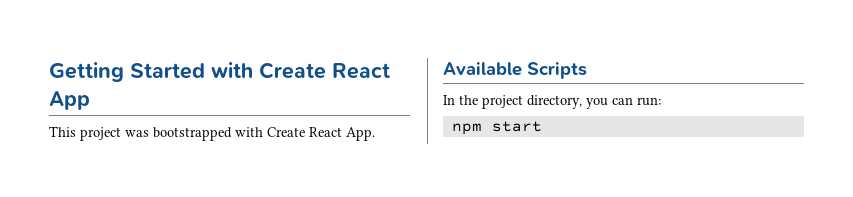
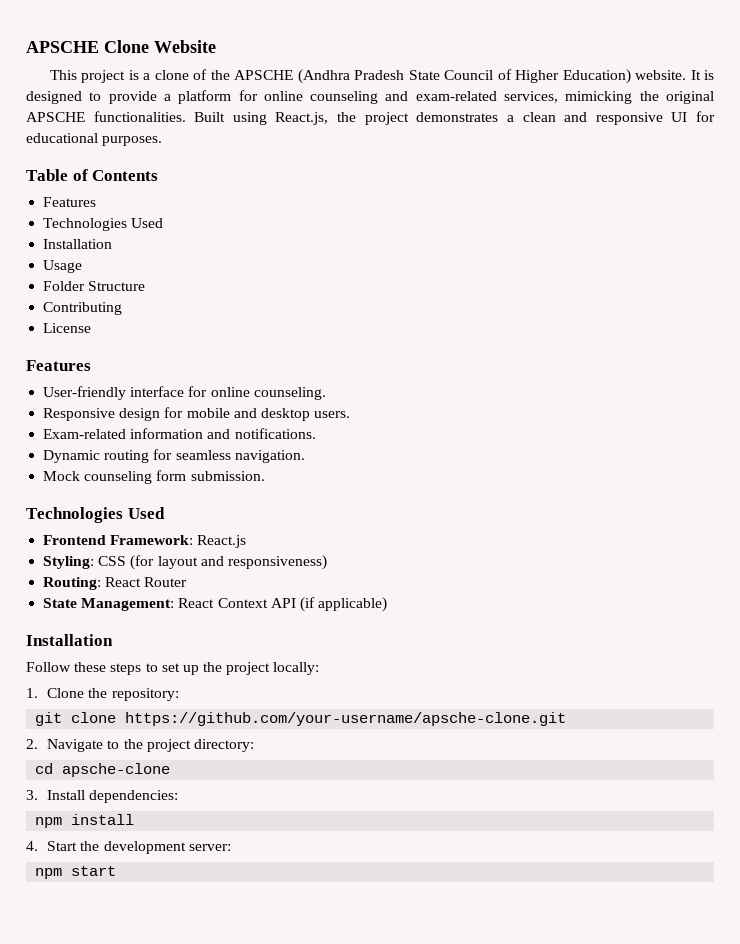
[49,62,390,82] [49,91,90,110] [49,126,375,141] [443,62,587,79] [443,95,661,109] Getting Started with Create React App // This project was bootstrapped with Create React App. // Available Scripts // In the project directory, you can run: -> [26,40,216,53] [49,69,714,84] [26,90,714,104] [26,111,716,125] [26,133,163,146] [26,169,159,181] [43,197,97,207] [43,218,164,231] [43,239,113,249] [43,260,83,273] [43,281,146,291] [43,302,123,315] [43,323,92,333] [26,360,91,371] [43,386,326,400] [43,407,351,421] [43,428,316,439] [43,449,305,463] [43,470,265,484] [26,507,165,523] [43,535,247,548] [43,555,327,570] [43,577,188,590] [43,597,388,612] [26,634,113,646] [26,662,320,675] [26,688,179,701] [35,712,567,726] [26,739,254,752] [35,763,171,777] [26,790,179,803] [35,814,135,828] [26,841,231,854] APSCHE Clone Website // This project is a clone of the APSCHE (Andhra Pradesh State Council of Higher Education) website. It is designed to provide a platform for online counseling and exam-related services, mimicking the original APSCHE functionalities. Built using React.js, the project demonstrates a clean and responsive UI for educational purposes. // Table of Contents // Features // Technologies Used // Installation // Usage // Folder Structure // Contributing // License // Features // User-friendly interface for online counseling. // Responsive design for mobile and desktop users. // Exam-related information and notifications. // Dynamic routing for seamless navigation. // Mock counseling form submission. // Technologies Used // Frontend Framework: React.js // Styling: CSS (for layout and responsiveness) // Routing: React Router // State Management: React Context API (if applicable) // Installation // Follow these steps to set up the project locally: // 1. Clone the repository: // git clone https://github.com/your-username/apsche-clone.git // 2. Navigate to the project directory: // cd apsche-clone // 3. Install dependencies: // npm install // 4. Start the development server:

